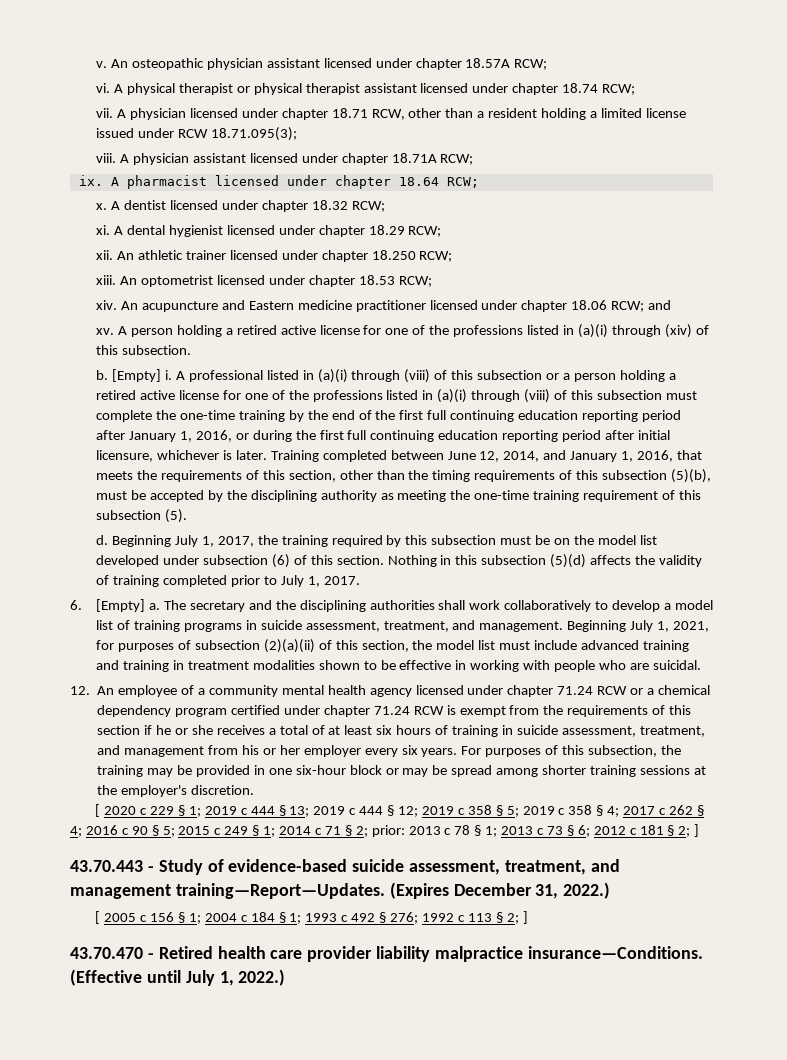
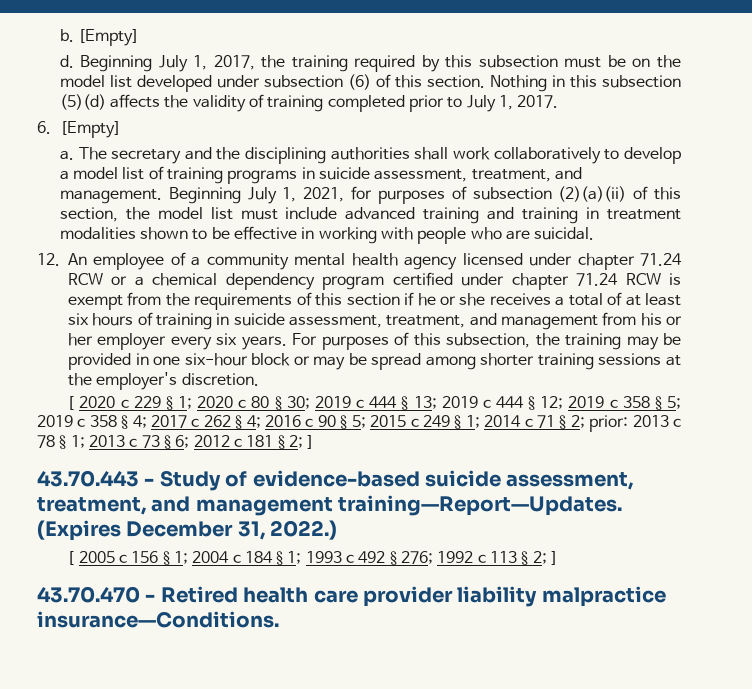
[96,58,548,70] [96,83,636,95] [96,108,686,120] [96,127,297,141] [96,153,474,165] [78,175,479,189] [96,200,385,212] [96,225,442,237] [96,250,453,262] [96,275,432,287] [96,300,672,312] [96,324,709,338] [96,345,192,355] [96,369,676,383] [96,389,697,403] [96,410,681,422] [96,430,670,442] [96,450,702,462] [96,469,711,483] [96,490,701,502] [96,509,188,523] v. An osteopathic physician assistant licensed under chapter 18.57A RCW; // vi. A physical therapist or physical therapist assistant licensed under chapter 18.74 RCW; // vii. A physician licensed under chapter 18.71 RCW, other than a resident holding a limited license issued under RCW 18.71.095(3); // viii. A physician assistant licensed under chapter 18.71A RCW; // ix. A pharmacist licensed under chapter 18.64 RCW; // x. A dentist licensed under chapter 18.32 RCW; // xi. A dental hygienist licensed under chapter 18.29 RCW; // xii. An athletic trainer licensed under chapter 18.250 RCW; // xiii. An optometrist licensed under chapter 18.53 RCW; // xiv. An acupuncture and Eastern medicine practitioner licensed under chapter 18.06 RCW; and // xv. A person holding a retired active license for one of the professions listed in (a)(i) through (xiv) of this subsection. // b. [Empty] i. A professional listed in (a)(i) through (viii) of this subsection or a person holding a retired active license for one of the professions listed in (a)(i) through (viii) of this subsection must complete the one-time training by the end of the first full continuing education reporting period after January 1, 2016, or during the first full continuing education reporting period after initial licensure, whichever is later. Training completed between June 12, 2014, and January 1, 2016, that meets the requirements of this section, other than the timing requirements of this subsection (5)(b), must be accepted by the disciplining authority as meeting the one-time training requirement of this subsection (5). -> [59,29,140,46] b. [Empty]
(146, 605) none -> (121, 129) //
(201, 811) none -> [197,396,310,411] 2020 c 80 § 30;
[70,969,286,986] (Effective until July 1, 2022.) -> (279, 619) none

